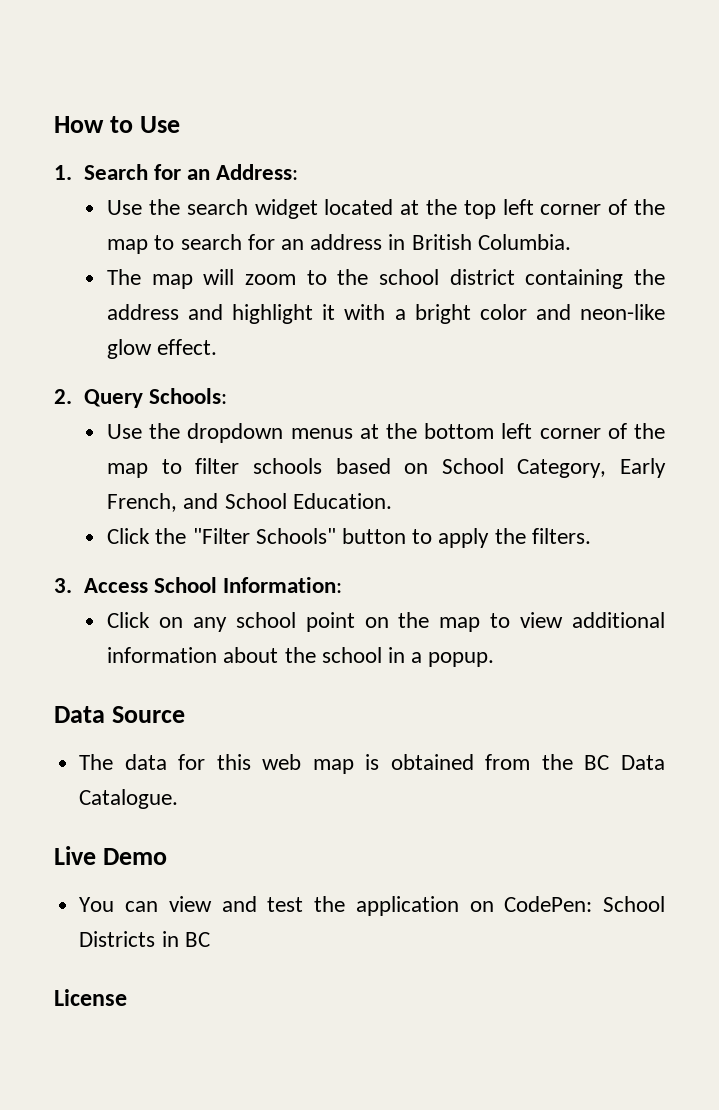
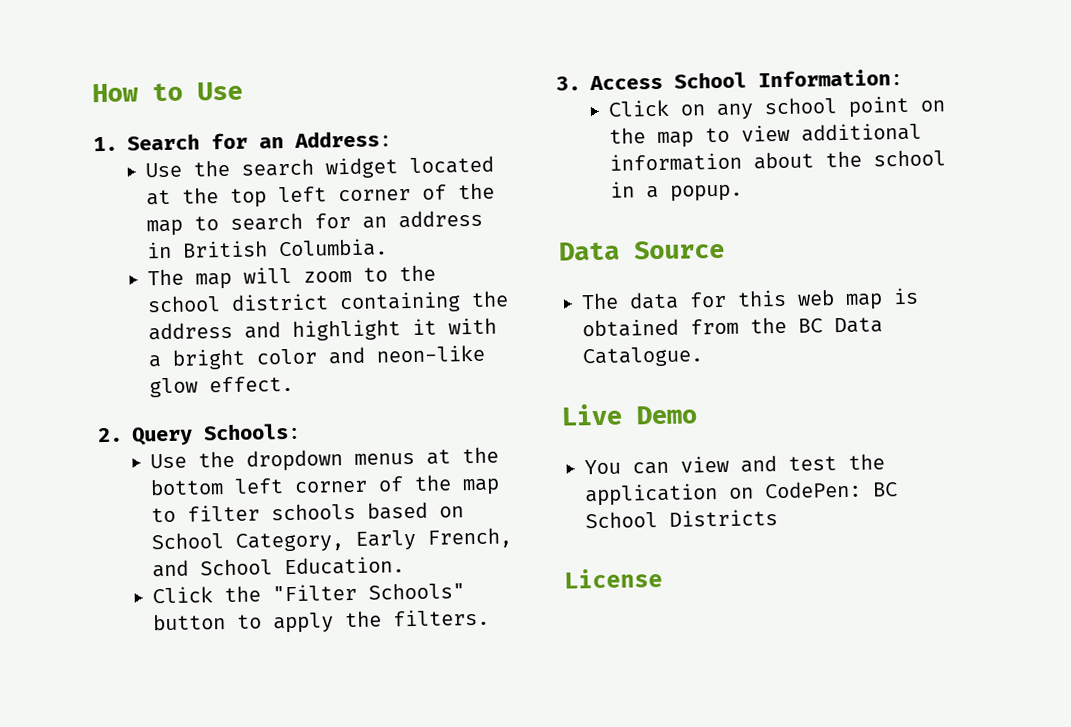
(593, 904) none -> [872,482,898,497] BC
[161,931,210,947] in BC -> (778, 518) none

